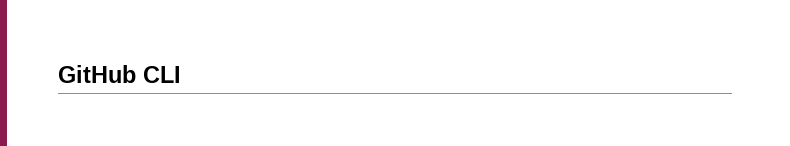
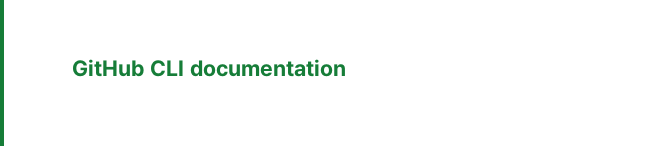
(181, 74) none -> [189,59,346,77] documentation

